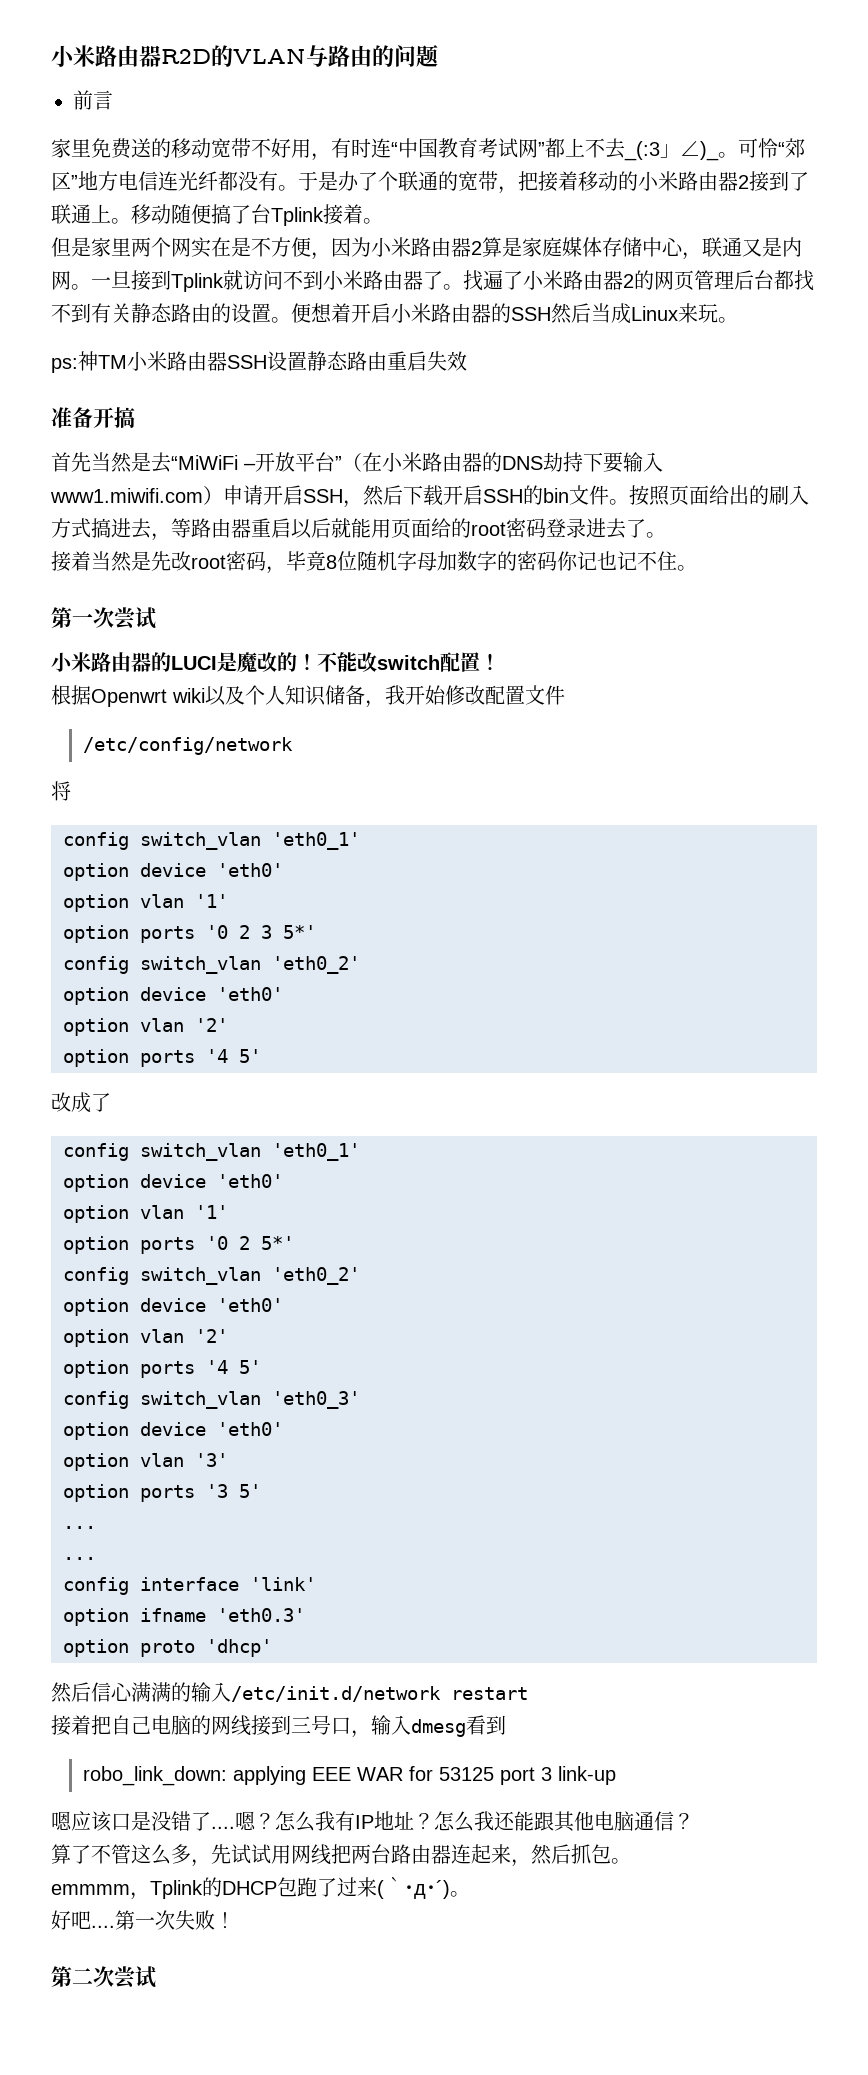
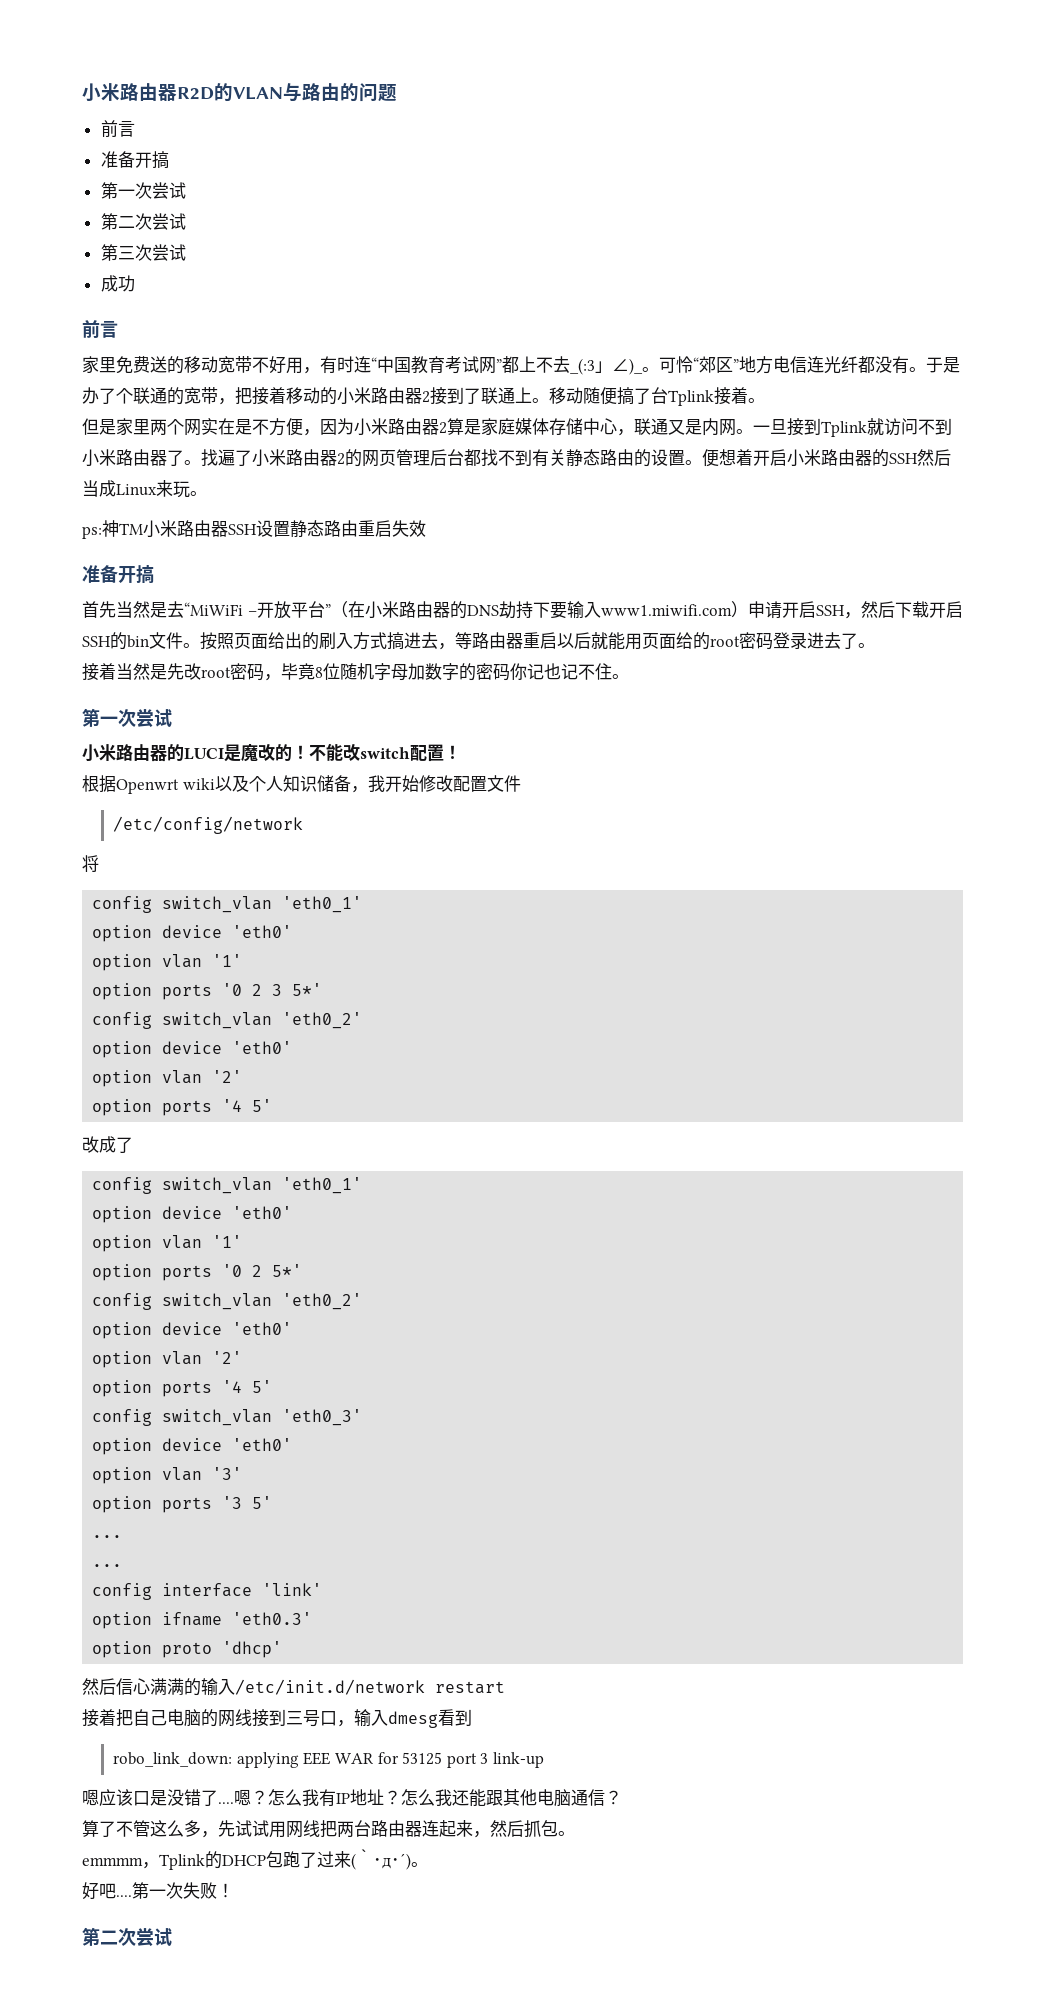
(113, 100) none -> [100,151,169,169] [100,182,186,199] [100,213,186,230] [100,244,186,261] [100,275,135,292] [82,320,118,339] // 准备开搞 // 第一次尝试 // 第二次尝试 // 第三次尝试 // 成功 // 前言

